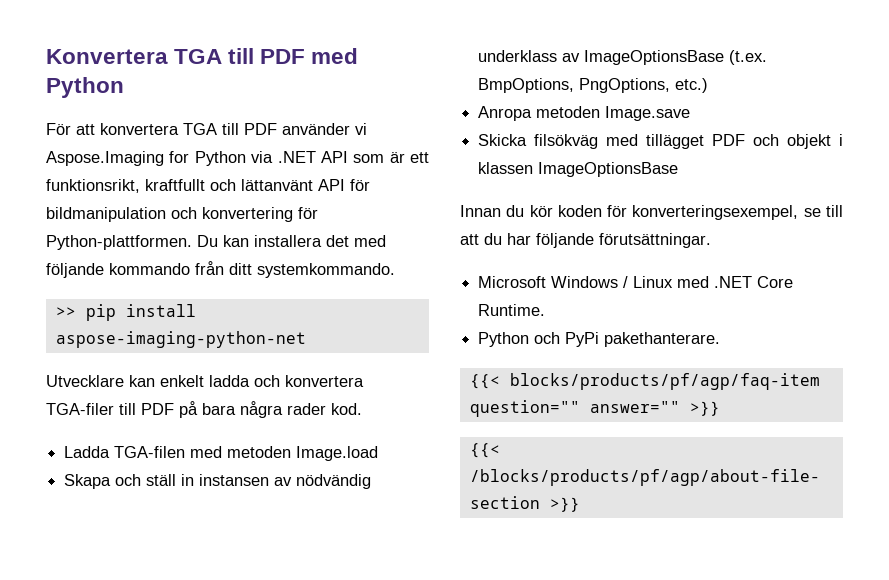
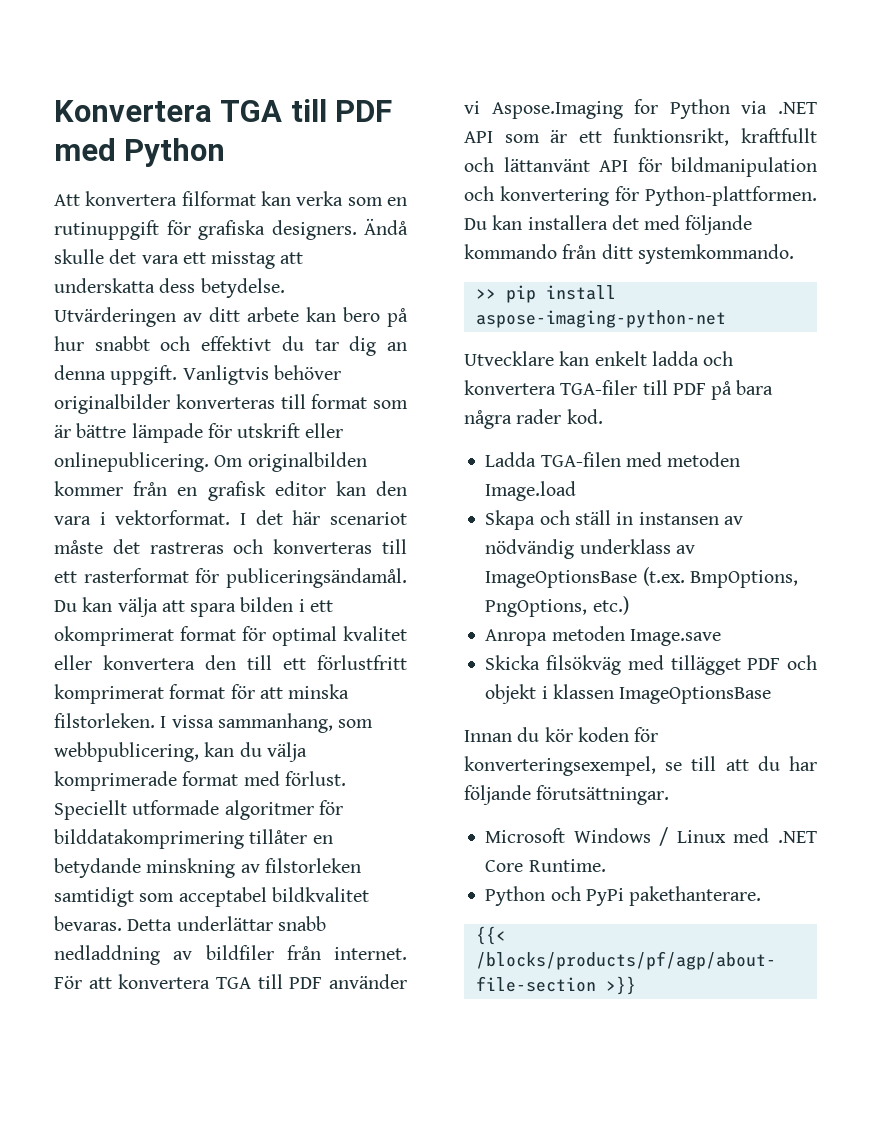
(124, 87) none -> [54,191,407,206] [54,218,408,240] [54,249,304,269] [54,278,285,298] [54,307,408,327] [54,336,407,356] [54,365,341,385] [54,394,408,414] [54,423,344,443] [54,452,367,472] [54,481,407,501] [54,510,407,525] [54,539,408,554] [54,568,408,588] [54,597,333,617] [54,626,407,646] [54,655,407,670] [54,684,350,704] [54,713,374,733] [54,742,307,762] [54,771,346,791] [54,800,343,820] [54,829,333,849] [54,858,361,878] [54,887,369,907] [54,916,326,931] [54,945,407,965] Att konvertera filformat kan verka som en rutinuppgift för grafiska designers. Ändå skulle det vara ett misstag att underskatta dess betydelse. Utvärderingen av ditt arbete kan bero på hur snabbt och effektivt du tar dig an denna uppgift. Vanligtvis behöver originalbilder konverteras till format som är bättre lämpade för utskrift eller onlinepublicering. Om originalbilden kommer från en grafisk editor kan den vara i vektorformat. I det här scenariot måste det rastreras och konverteras till ett rasterformat för publiceringsändamål. Du kan välja att spara bilden i ett okomprimerat format för optimal kvalitet eller konvertera den till ett förlustfritt komprimerat format för att minska filstorleken. I vissa sammanhang, som webbpublicering, kan du välja komprimerade format med förlust. Speciellt utformade algoritmer för bilddatakomprimering tillåter en betydande minskning av filstorleken samtidigt som acceptabel bildkvalitet bevaras. Detta underlättar snabb nedladdning av bildfiler från internet.
[469,373,820,390] [469,400,720,417] // {{< blocks/products/pf/agp/faq-item question="" answer="" >}} -> (762, 896) none

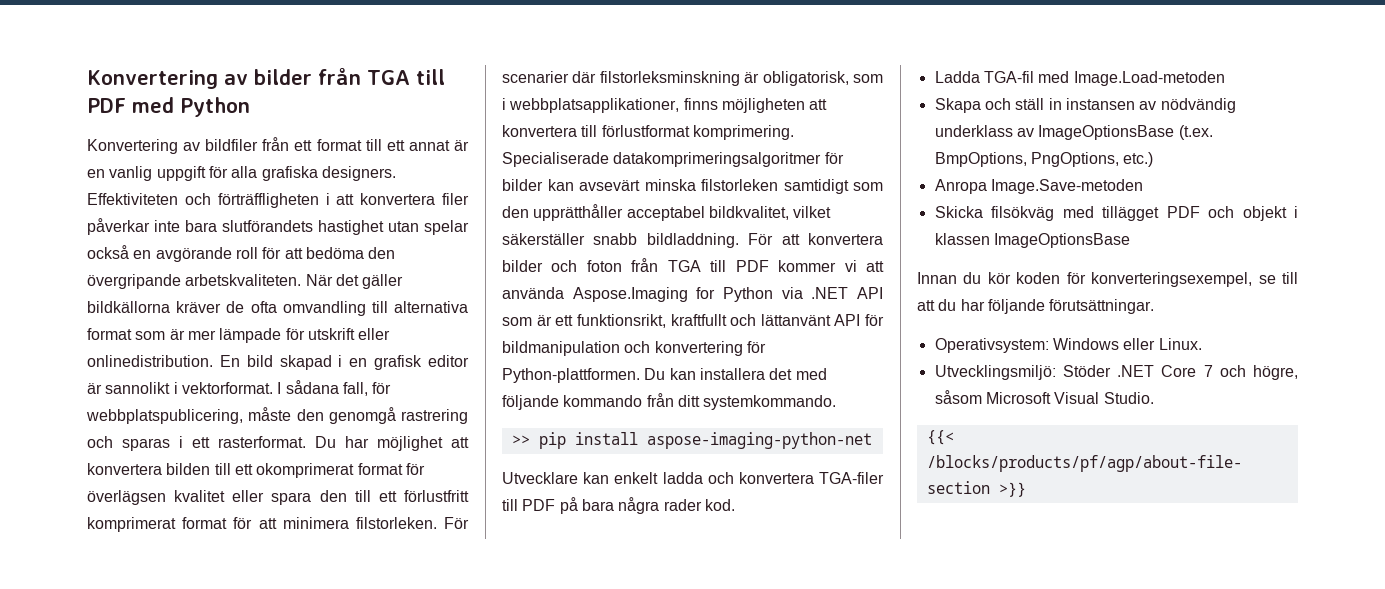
[54,100,212,122] Konvertera -> [87,67,361,89] Konvertering av bilder från
[54,191,407,206] [54,218,408,240] [54,249,304,269] [54,278,285,298] [54,307,408,327] [54,336,407,356] [54,365,341,385] [54,394,306,414] Att konvertera filformat kan verka som en rutinuppgift för grafiska designers. Ändå skulle det vara ett misstag att underskatta dess betydelse. Utvärderingen av ditt arbete kan bero på hur snabbt och effektivt du tar dig an denna uppgift. Vanligtvis behöver originalbilder konverteras till -> [87,137,469,154] [87,166,396,181] [87,193,469,208] [87,218,469,235] [87,245,396,262] [87,274,404,289] [87,301,469,316] Konvertering av bildfiler från ett format till ett annat är en vanlig uppgift för alla grafiska designers. Effektiviteten och förträffligheten i att konvertera filer påverkar inte bara slutförandets hastighet utan spelar också en avgörande roll för att bedöma den övergripande arbetskvaliteten. När det gäller bildkällorna kräver de ofta omvandling till alternativa
[76,423,127,438] bättre -> [187,330,216,340] mer
[54,452,367,472] [54,481,407,501] [54,510,407,525] [54,539,408,554] [54,568,408,588] [54,597,305,617] onlinepublicering. Om originalbilden kommer från en grafisk editor kan den vara i vektorformat. I det här scenariot måste det rastreras och konverteras till ett rasterformat för publiceringsändamål. Du kan välja att spara bilden i -> [87,355,469,370] [87,380,392,396] [86,407,468,424] [87,436,469,451] [87,463,231,475] onlinedistribution. En bild skapad i en grafisk editor är sannolikt i vektorformat. I sådana fall, för webbplatspublicering, måste den genomgå rastrering och sparas i ett rasterformat. Du har möjlighet att konvertera bilden till
[272,626,337,646] optimal -> [87,490,166,505] överlägsen
[103,655,195,670] konvertera -> [271,492,312,505] spara
[288,684,350,699] [54,713,374,733] [54,742,307,762] [54,771,346,791] [54,800,343,820] [54,829,333,849] [54,858,361,878] [54,887,369,907] [54,916,326,931] [54,945,407,965] [54,974,407,989] [464,101,480,114] minska filstorleken. I vissa sammanhang, som webbpublicering, kan du välja komprimerade format med förlust. Speciellt utformade algoritmer för bilddatakomprimering tillåter en betydande minskning av filstorleken samtidigt som acceptabel bildkvalitet bevaras. Detta underlättar snabb nedladdning av bildfiler från internet. För att konvertera TGA till PDF använder vi -> [282,517,470,529] [502,71,884,86] [502,98,828,113] [502,125,794,140] [502,152,844,167] [502,179,883,194] [502,204,832,221] [502,233,884,248] [502,258,885,272] [502,287,564,299] minimera filstorleken. För scenarier där filstorleksminskning är obligatorisk, som i webbplatsapplikationer, finns möjligheten att konvertera till förlustformat komprimering. Specialiserade datakomprimeringsalgoritmer för bilder kan avsevärt minska filstorleken samtidigt som den upprätthåller acceptabel bildkvalitet, vilket säkerställer snabb bildladdning. För att konvertera bilder och foton från TGA till PDF kommer vi att använda
[540,452,741,467] [485,481,577,501] TGA-filen med metoden Image.load -> [983,71,1225,86] TGA-fil med Image.Load-metoden
[551,626,721,646] metoden Image.save -> [990,179,1143,194] Image.Save-metoden
[485,827,817,846] [485,859,606,872] [485,886,762,906] Microsoft Windows / Linux med .NET Core Runtime. // Python och PyPi pakethanterare. -> [934,338,1202,353] [934,365,1298,380] [934,390,1154,404] Operativsystem: Windows eller Linux. // Utvecklingsmiljö: Stöder .NET Core 7 och högre, såsom Microsoft Visual Studio.

